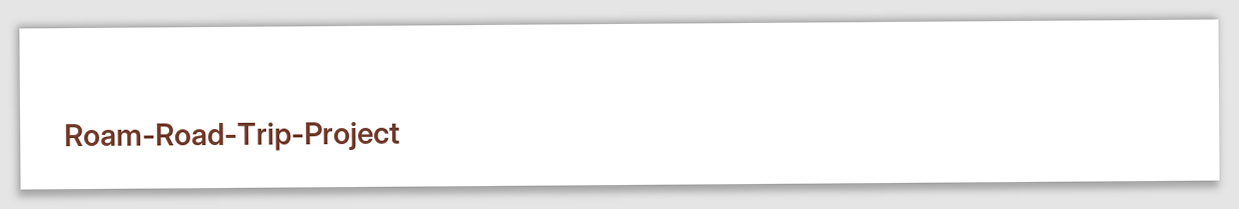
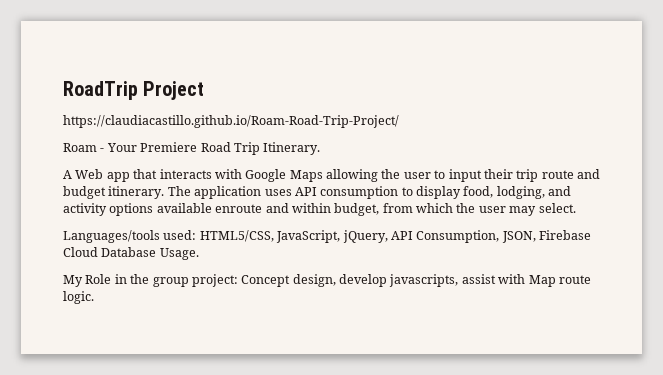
[64,121,400,153] Roam-Road-Trip-Project -> [63,81,205,100] [63,115,399,128] [63,142,321,155] [63,169,600,182] [63,186,572,199] [63,203,576,216] [63,230,591,243] [63,247,199,260] [63,274,591,287] [63,291,94,304] RoadTrip Project // https://claudiacastillo.github.io/Roam-Road-Trip-Project/ // Roam - Your Premiere Road Trip Itinerary. // A Web app that interacts with Google Maps allowing the user to input their trip route and budget itinerary. The application uses API consumption to display food, lodging, and activity options available enroute and within budget, from which the user may select. // Languages/tools used: HTML5/CSS, JavaScript, jQuery, API Consumption, JSON, Firebase Cloud Database Usage. // My Role in the group project: Concept design, develop javascripts, assist with Map route logic.

